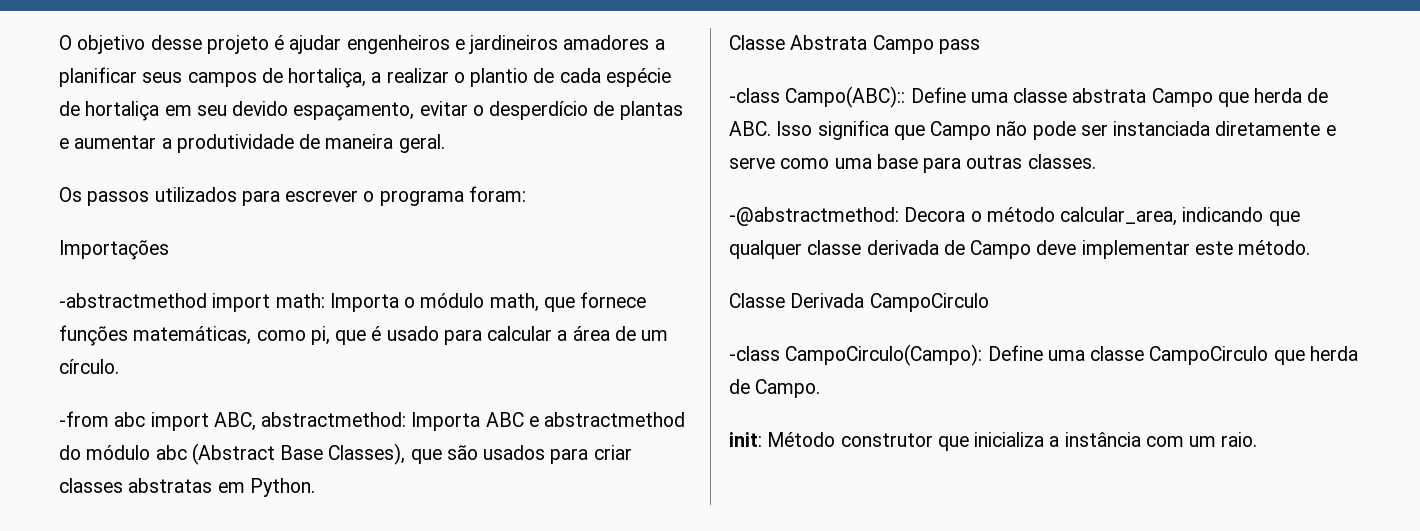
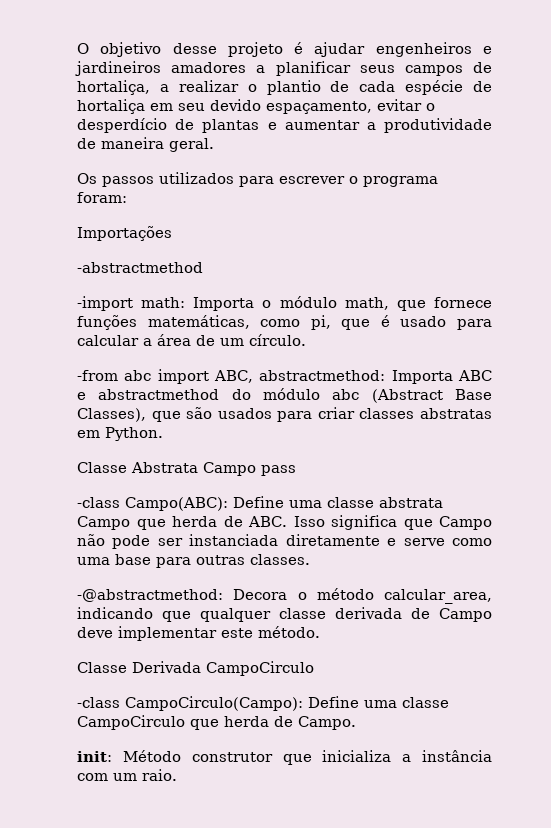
[212,293,271,312] import -> [77,296,133,311] // -import
[785,86,906,108] Campo(ABC):: -> [125,497,228,511] Campo(ABC):

